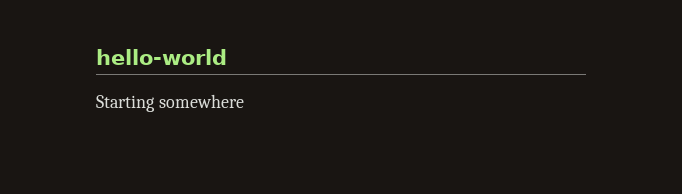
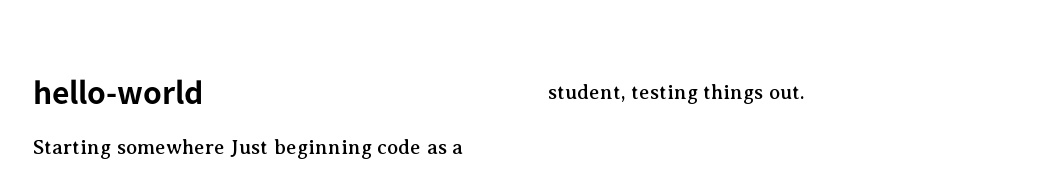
(244, 101) none -> [230,139,464,159] [548,84,804,104] Just beginning code as a student, testing things out.

